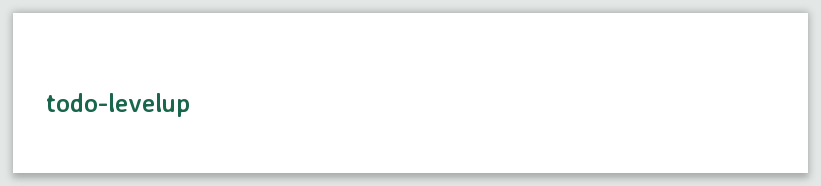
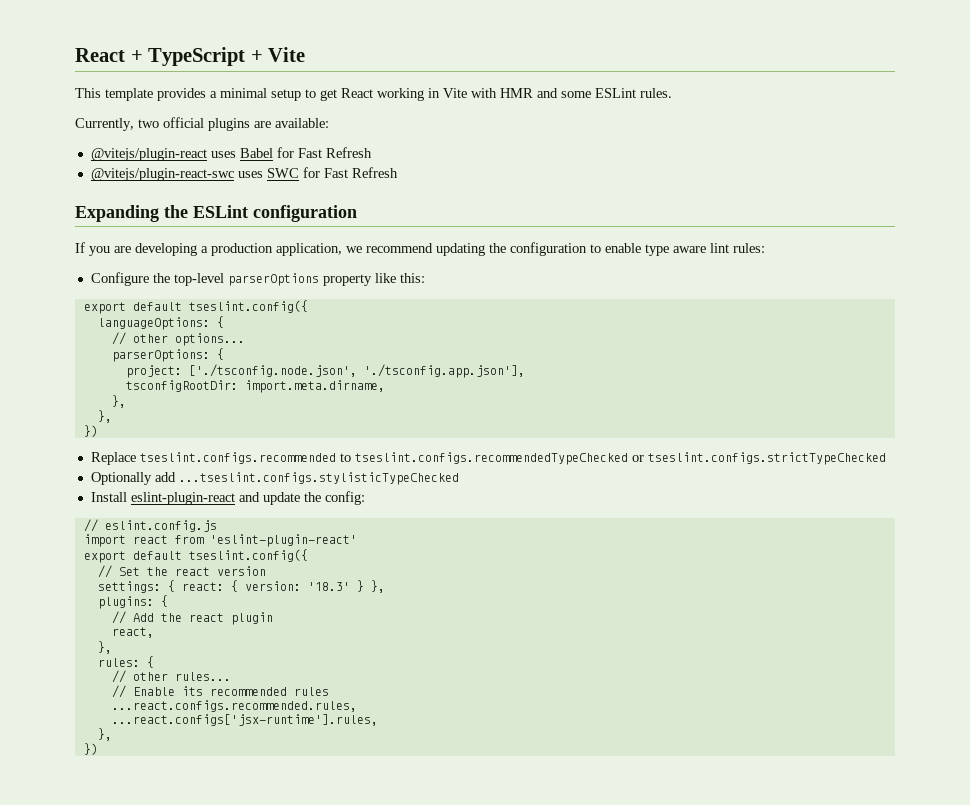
[46,93,190,117] todo-levelup -> [75,47,306,66] [75,88,672,101] [75,117,329,131] [90,147,372,161] [90,167,398,181] [75,205,357,222] [75,242,765,256] [90,272,425,286] [83,300,308,314] [97,316,224,330] [111,332,245,346] [111,348,224,362] [125,364,525,378] [125,380,385,393] [111,395,126,408] [97,410,112,423] [83,425,98,437] [90,452,886,465] [90,472,459,485] [90,491,365,505] [83,519,217,532] [83,534,357,547] [83,549,308,563] [97,565,266,578] [97,580,385,593] [97,595,168,609] [111,611,273,625] [111,627,154,638] [97,641,112,654] [97,656,154,668] [111,670,231,683] [111,685,329,698] [111,700,357,712] [111,714,378,726] [97,728,112,741] [83,743,98,755] React + TypeScript + Vite // This template provides a minimal setup to get React working in Vite with HMR and some ESLint rules. // Currently, two official plugins are available: // @vitejs/plugin-react uses Babel for Fast Refresh // @vitejs/plugin-react-swc uses SWC for Fast Refresh // Expanding the ESLint configuration // If you are developing a production application, we recommend updating the configuration to enable type aware lint rules: // Configure the top-level parserOptions property like this: // export default tseslint.config({ // languageOptions: { // // other options... // parserOptions: { // project: ['./tsconfig.node.json', './tsconfig.app.json'], // tsconfigRootDir: import.meta.dirname, // }, // }, // }) // Replace tseslint.configs.recommended to tseslint.configs.recommendedTypeChecked or tseslint.configs.strictTypeChecked // Optionally add ...tseslint.configs.stylisticTypeChecked // Install eslint-plugin-react and update the config: // // eslint.config.js // import react from 'eslint-plugin-react' // export default tseslint.config({ // // Set the react version // settings: { react: { version: '18.3' } }, // plugins: { // // Add the react plugin // react, // }, // rules: { // // other rules... // // Enable its recommended rules // ...react.configs.recommended.rules, // ...react.configs['jsx-runtime'].rules, // }, // })

